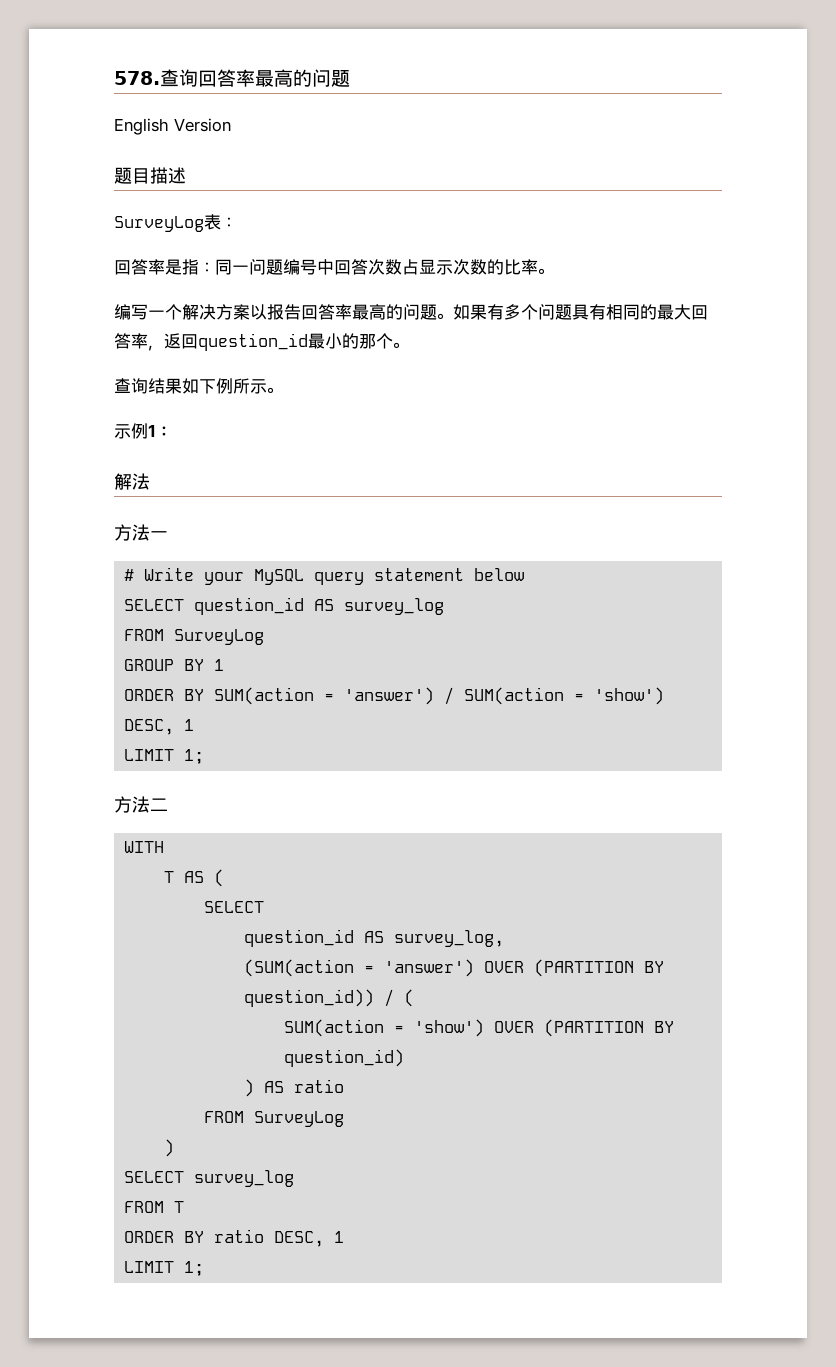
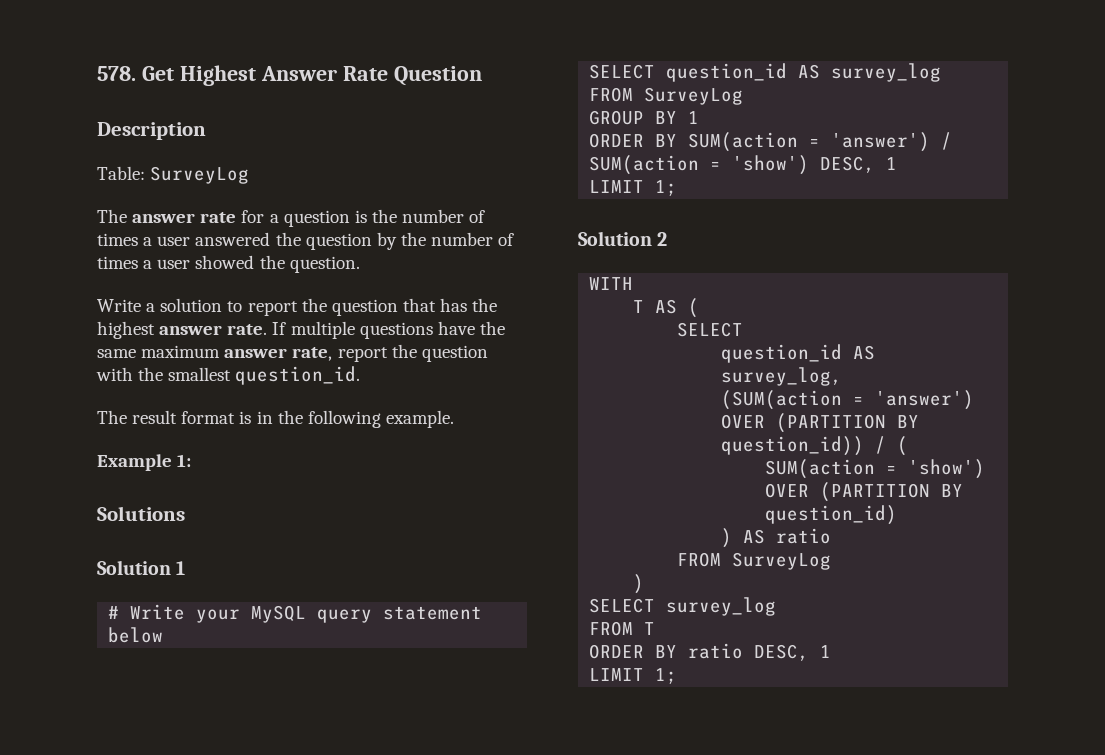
[160,69,350,87] [114,118,231,135] [114,167,186,184] [114,214,237,232] [114,259,554,275] [114,304,708,320] [114,333,409,351] [114,378,283,394] [114,423,172,439] [114,473,150,490] [114,524,168,541] 查询回答率最高的问题 // English Version // 题目描述 // SurveyLog表： // 回答率是指：同一问题编号中回答次数占显示次数的比率。 // 编写一个解决方案以报告回答率最高的问题。如果有多个问题具有相同的最大回答率，返回question_id最小的那个。 // 查询结果如下例所示。 // 示例1： // 解法 // 方法一 -> [141,65,482,86] [97,122,206,140] [97,166,250,184] [97,209,486,227] [97,232,515,250] [97,255,360,273] [97,298,498,316] [97,321,505,339] [97,344,488,362] [96,366,361,385] [97,410,454,428] [97,454,192,471] [97,506,185,521] [97,560,186,575] Get Highest Answer Rate Question // Description // Table: SurveyLog // The answer rate for a question is the number of times a user answered the question by the number of times a user showed the question. // Write a solution to report the question that has the highest answer rate. If multiple questions have the same maximum answer rate, report the question with the smallest question_id. // The result format is in the following example. // Example 1: // Solutions // Solution 1
[114,796,168,813] 方法二 -> [578,231,668,246] Solution 2

